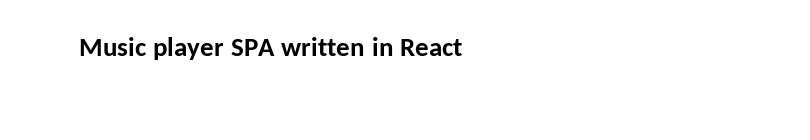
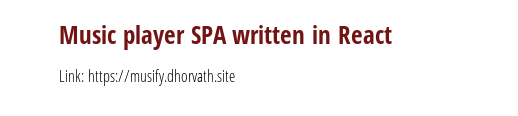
(462, 47) none -> [59,69,236,86] // Link: https://musify.dhorvath.site

